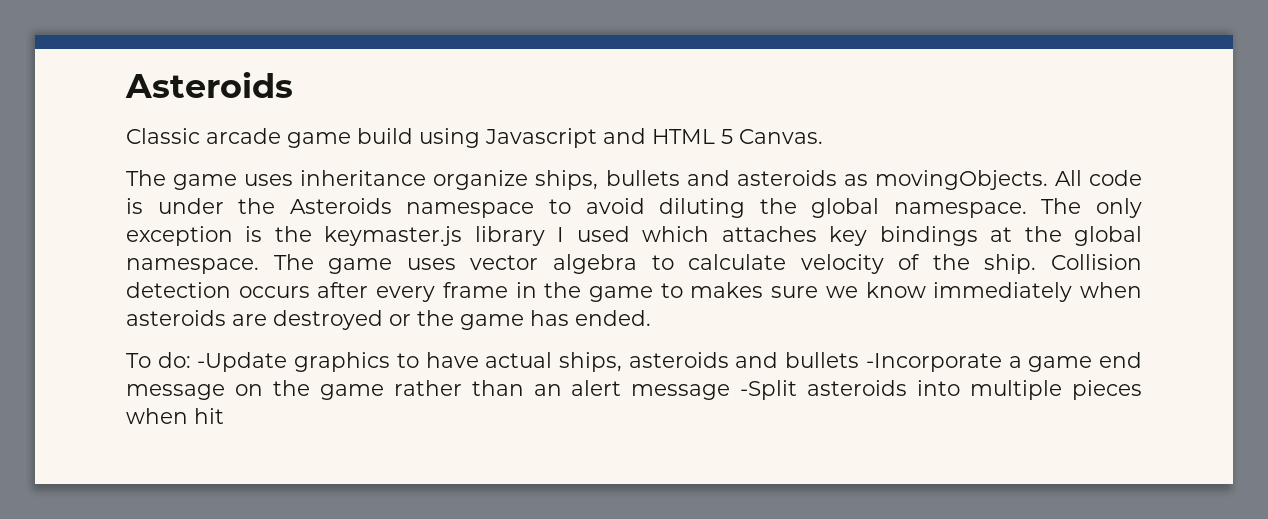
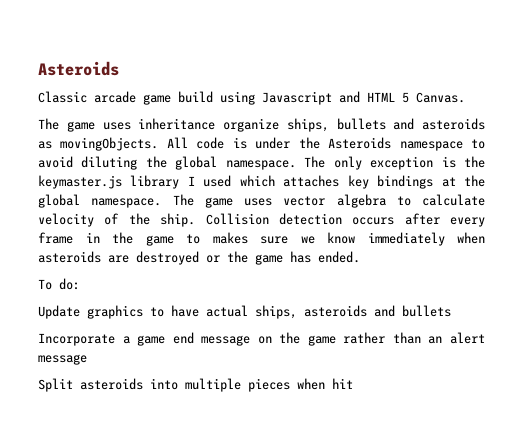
[197,352,288,372] -Update -> [38,305,80,319] // Update
[865,353,1002,372] -Incorporate -> [38,333,115,346] // Incorporate
[740,380,798,400] -Split -> [38,378,73,392] // Split

